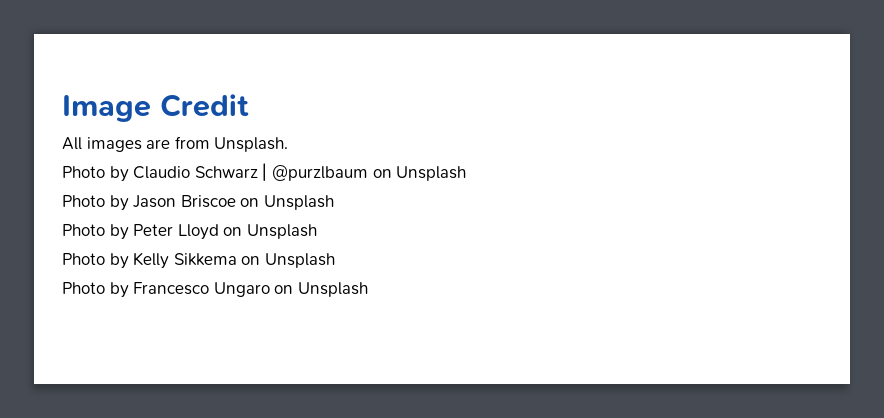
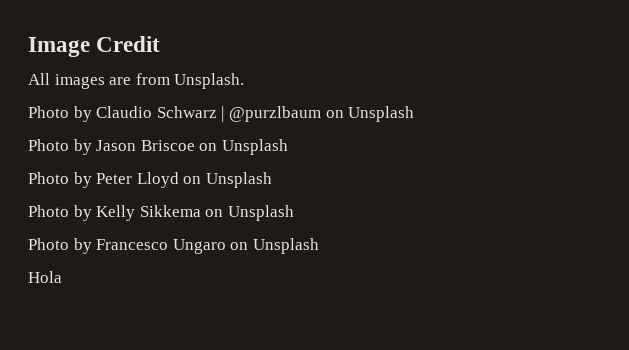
(368, 289) none -> [28,271,62,283] // Hola

